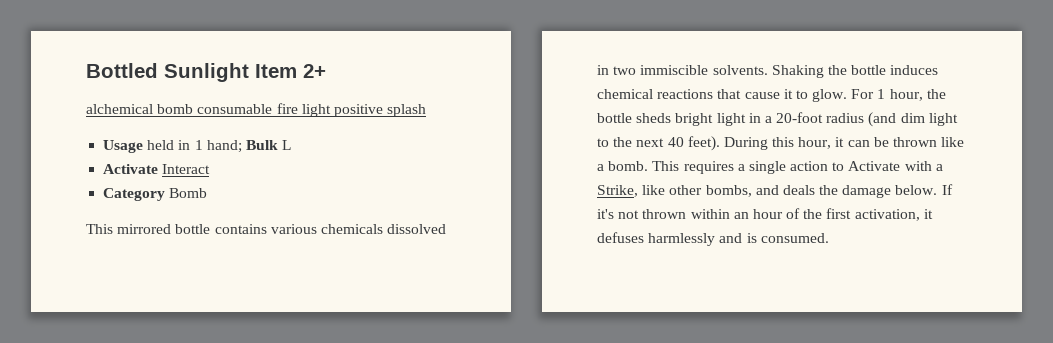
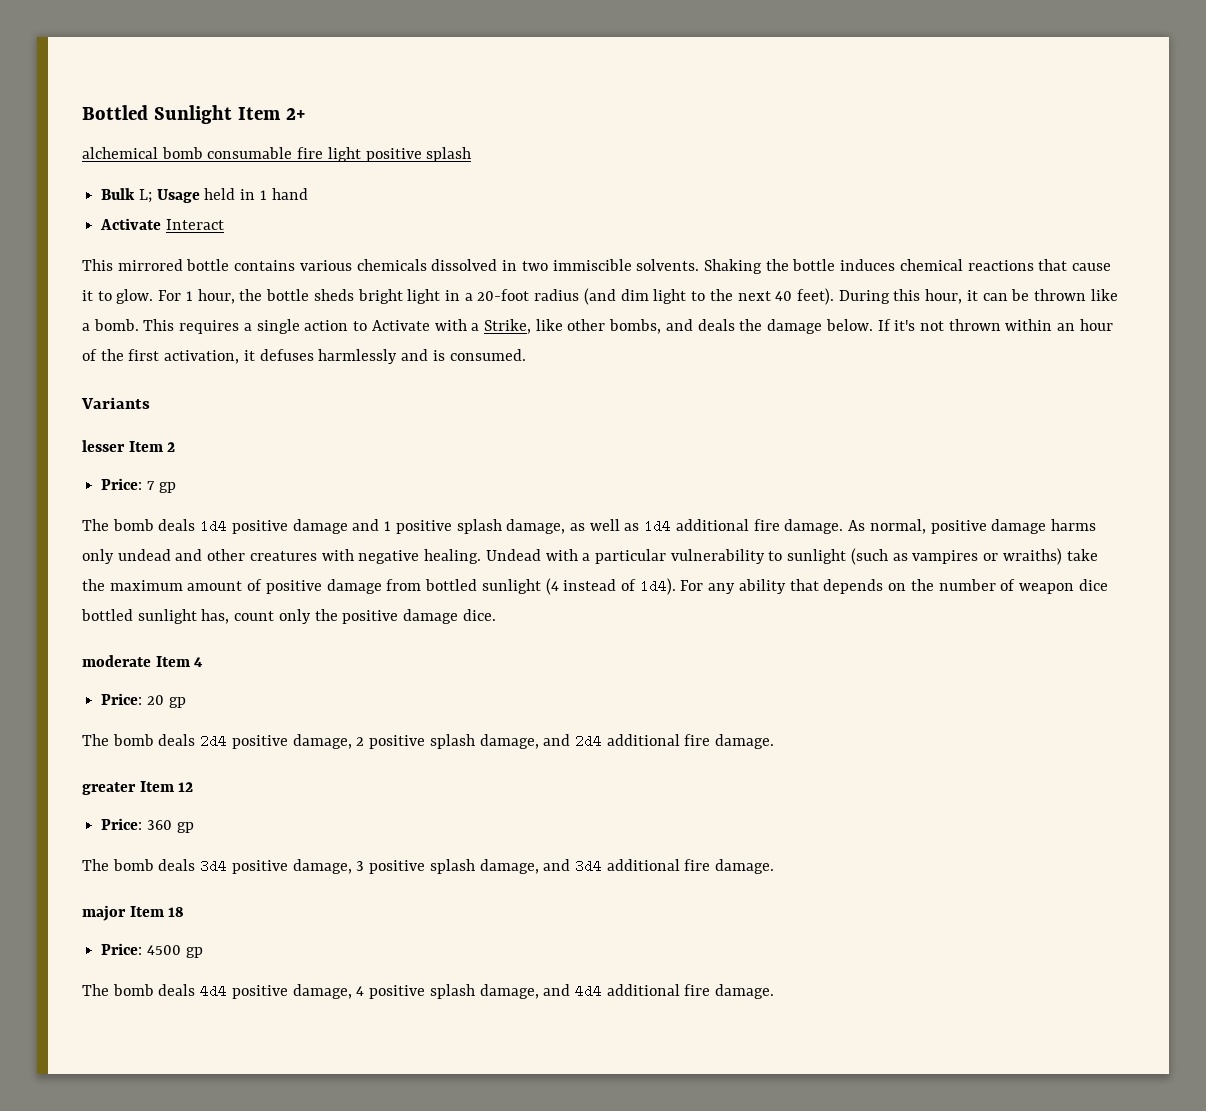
(427, 110) none -> [101,188,152,203] Bulk L;
[206,140,292,153] hand; Bulk L -> [271,188,308,200] hand
[103,188,208,201] // Category Bomb -> (224, 224) none
(829, 238) none -> [81,397,150,409] [82,440,176,452] [101,478,176,493] [82,519,1096,534] [82,548,1098,565] [82,578,1108,595] [81,609,496,624] [82,655,204,667] [101,693,186,708] [82,734,775,749] [82,781,194,795] [101,818,194,833] [82,859,775,874] [82,905,185,921] [101,943,203,958] [82,984,775,999] // Variants // lesser Item 2 // Price: 7 gp // The bomb deals 1d4 positive damage and 1 positive splash damage, as well as 1d4 additional fire damage. As normal, positive damage harms only undead and other creatures with negative healing. Undead with a particular vulnerability to sunlight (such as vampires or wraiths) take the maximum amount of positive damage from bottled sunlight (4 instead of 1d4). For any ability that depends on the number of weapon dice bottled sunlight has, count only the positive damage dice. // moderate Item 4 // Price: 20 gp // The bomb deals 2d4 positive damage, 2 positive splash damage, and 2d4 additional fire damage. // greater Item 12 // Price: 360 gp // The bomb deals 3d4 positive damage, 3 positive splash damage, and 3d4 additional fire damage. // major Item 18 // Price: 4500 gp // The bomb deals 4d4 positive damage, 4 positive splash damage, and 4d4 additional fire damage.

